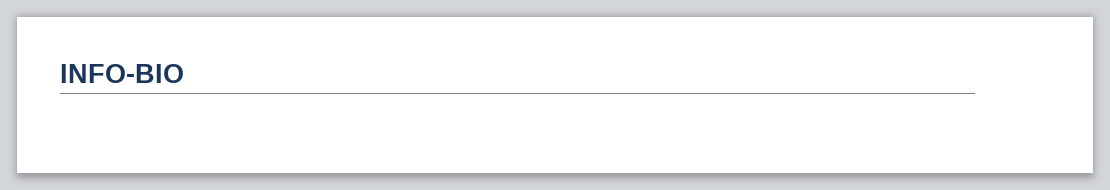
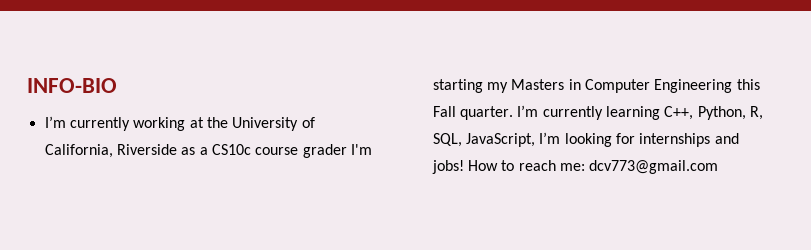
(184, 73) none -> [44,116,315,131] [44,144,372,158] [432,79,760,93] [432,105,763,120] [432,132,739,147] [431,160,719,174] // I’m currently working at the University of California, Riverside as a CS10c course grader I'm starting my Masters in Computer Engineering this Fall quarter. I’m currently learning C++, Python, R, SQL, JavaScript, I’m looking for internships and jobs! How to reach me: dcv773@gmail.com

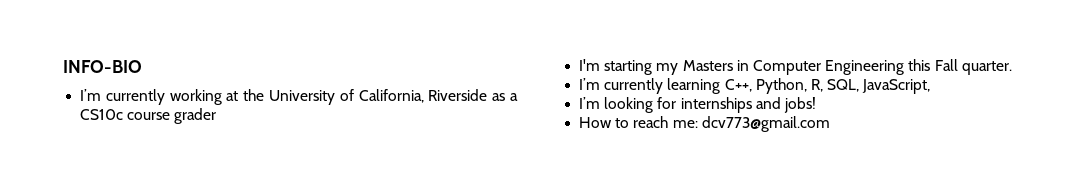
(347, 151) none -> (217, 116) //
(513, 113) none -> (1012, 68) //
(535, 140) none -> (931, 86) //
(464, 167) none -> (816, 105) //

